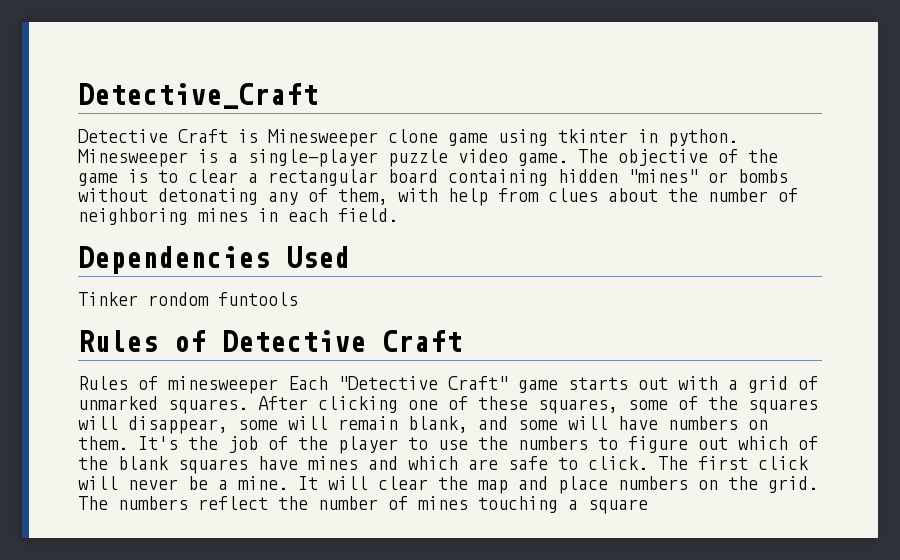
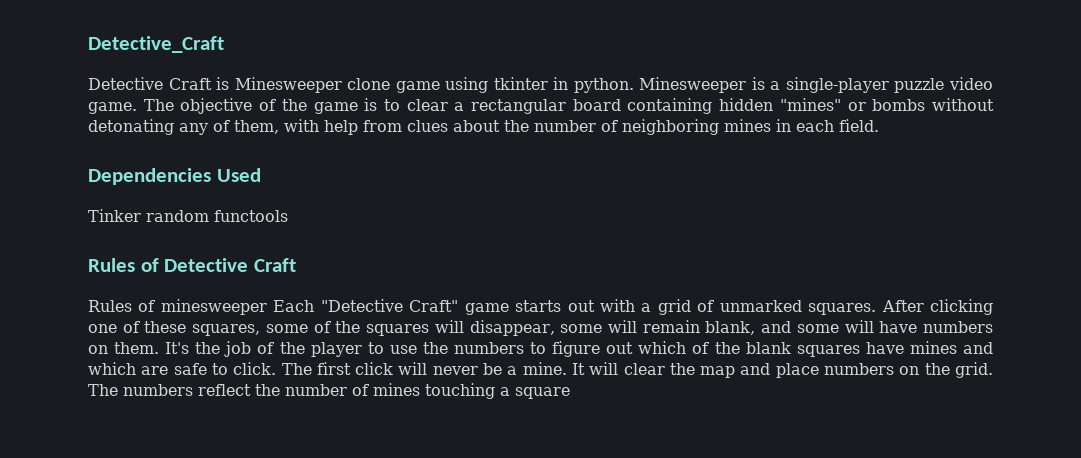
[148,292,298,306] rondom funtools -> [146,210,288,222] random functools

